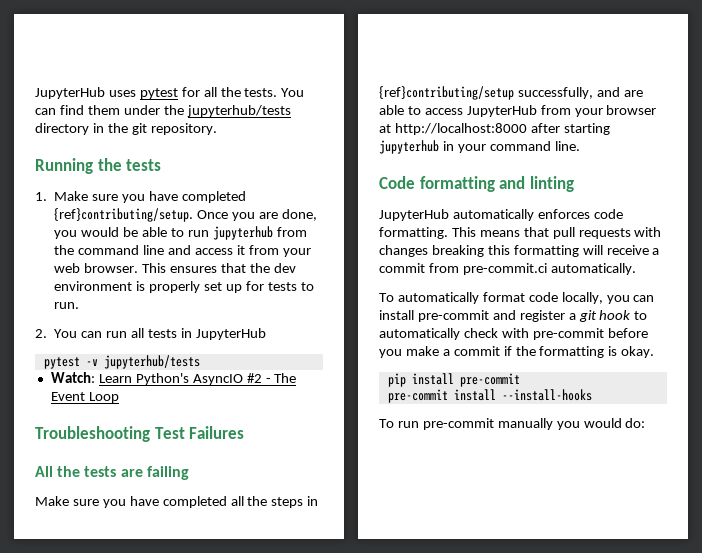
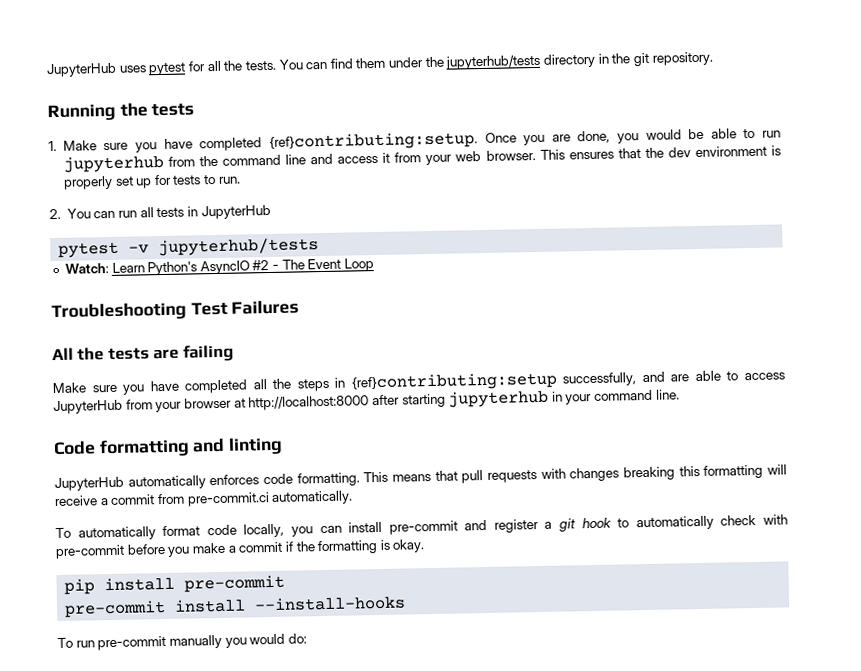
[54,208,194,222] {ref}contributing/setup. -> [268,131,478,151] {ref}contributing:setup.
[379,86,514,100] {ref}contributing/setup -> [350,371,557,392] {ref}contributing:setup

